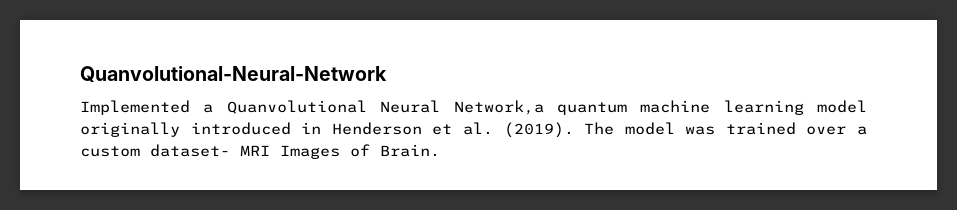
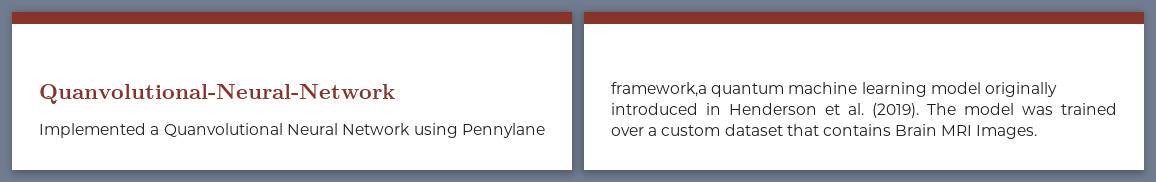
[453,100,544,115] Network,a -> [342,123,545,138] [611,82,707,97] Network using Pennylane framework,a
[150,144,440,159] dataset- MRI Images of Brain. -> [724,124,1038,139] dataset that contains Brain MRI Images.

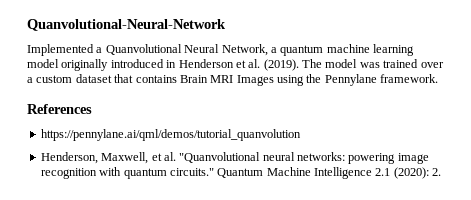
[342,123,545,138] [611,82,707,97] Network using Pennylane framework,a -> [221,44,277,56] Network, a
[976,125,1038,139] Images. -> [236,74,439,86] [27,104,92,114] [40,129,301,141] [40,152,429,164] [40,167,442,179] Images using the Pennylane framework. // References // https://pennylane.ai/qml/demos/tutorial_quanvolution // Henderson, Maxwell, et al. "Quanvolutional neural networks: powering image recognition with quantum circuits." Quantum Machine Intelligence 2.1 (2020): 2.

